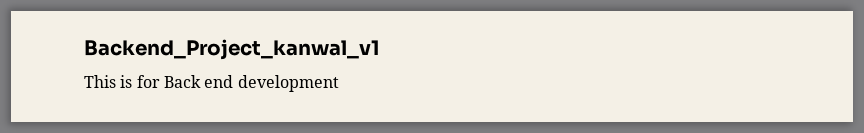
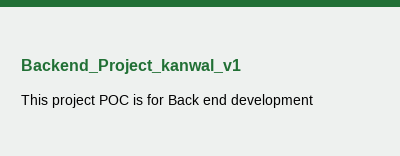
(116, 81) none -> [52,94,129,108] project POC

